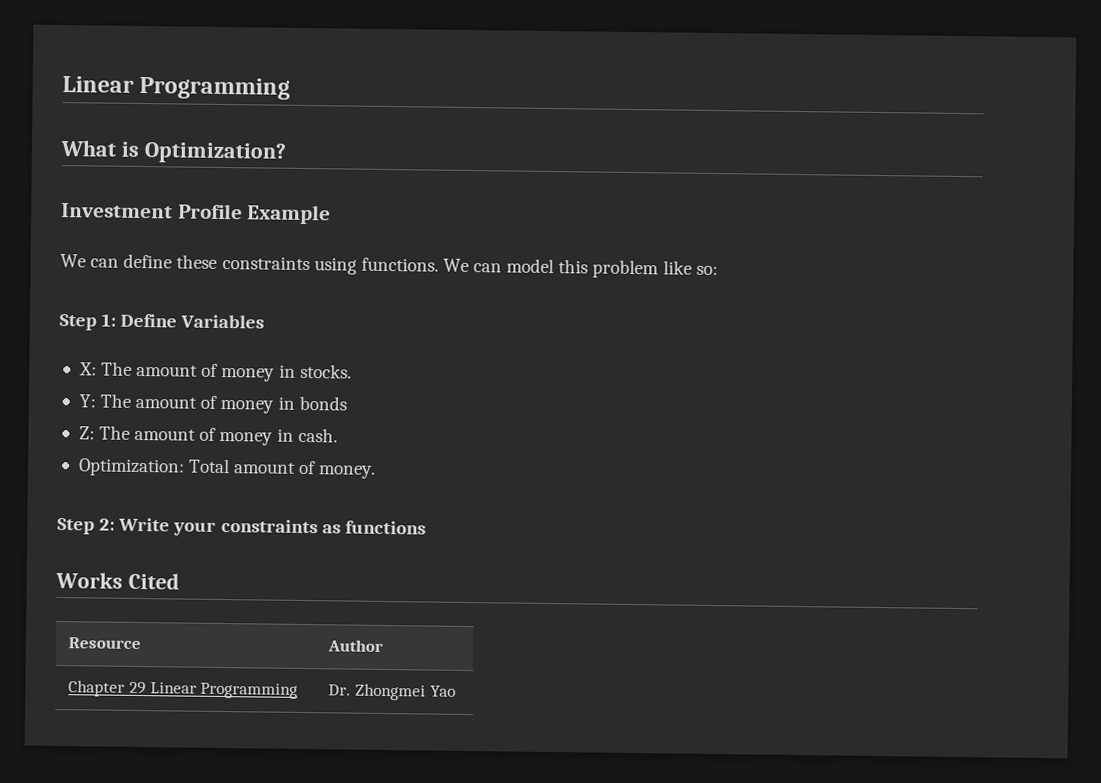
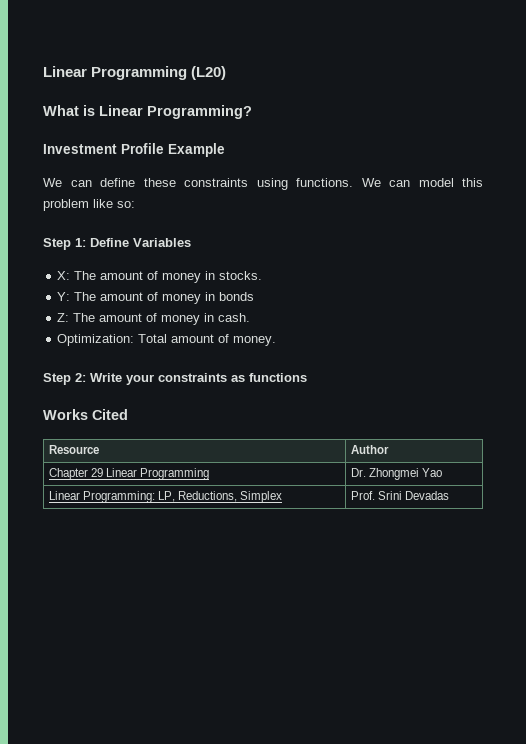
[62,76,291,100] Linear Programming -> [43,66,227,80] Linear Programming (L20)
[143,142,287,164] Optimization? -> [99,105,252,119] Linear Programming?
(456, 691) none -> [48,491,283,503] [350,491,449,500] // Linear Programming: LP, Reductions, Simplex | Prof. Srini Devadas

